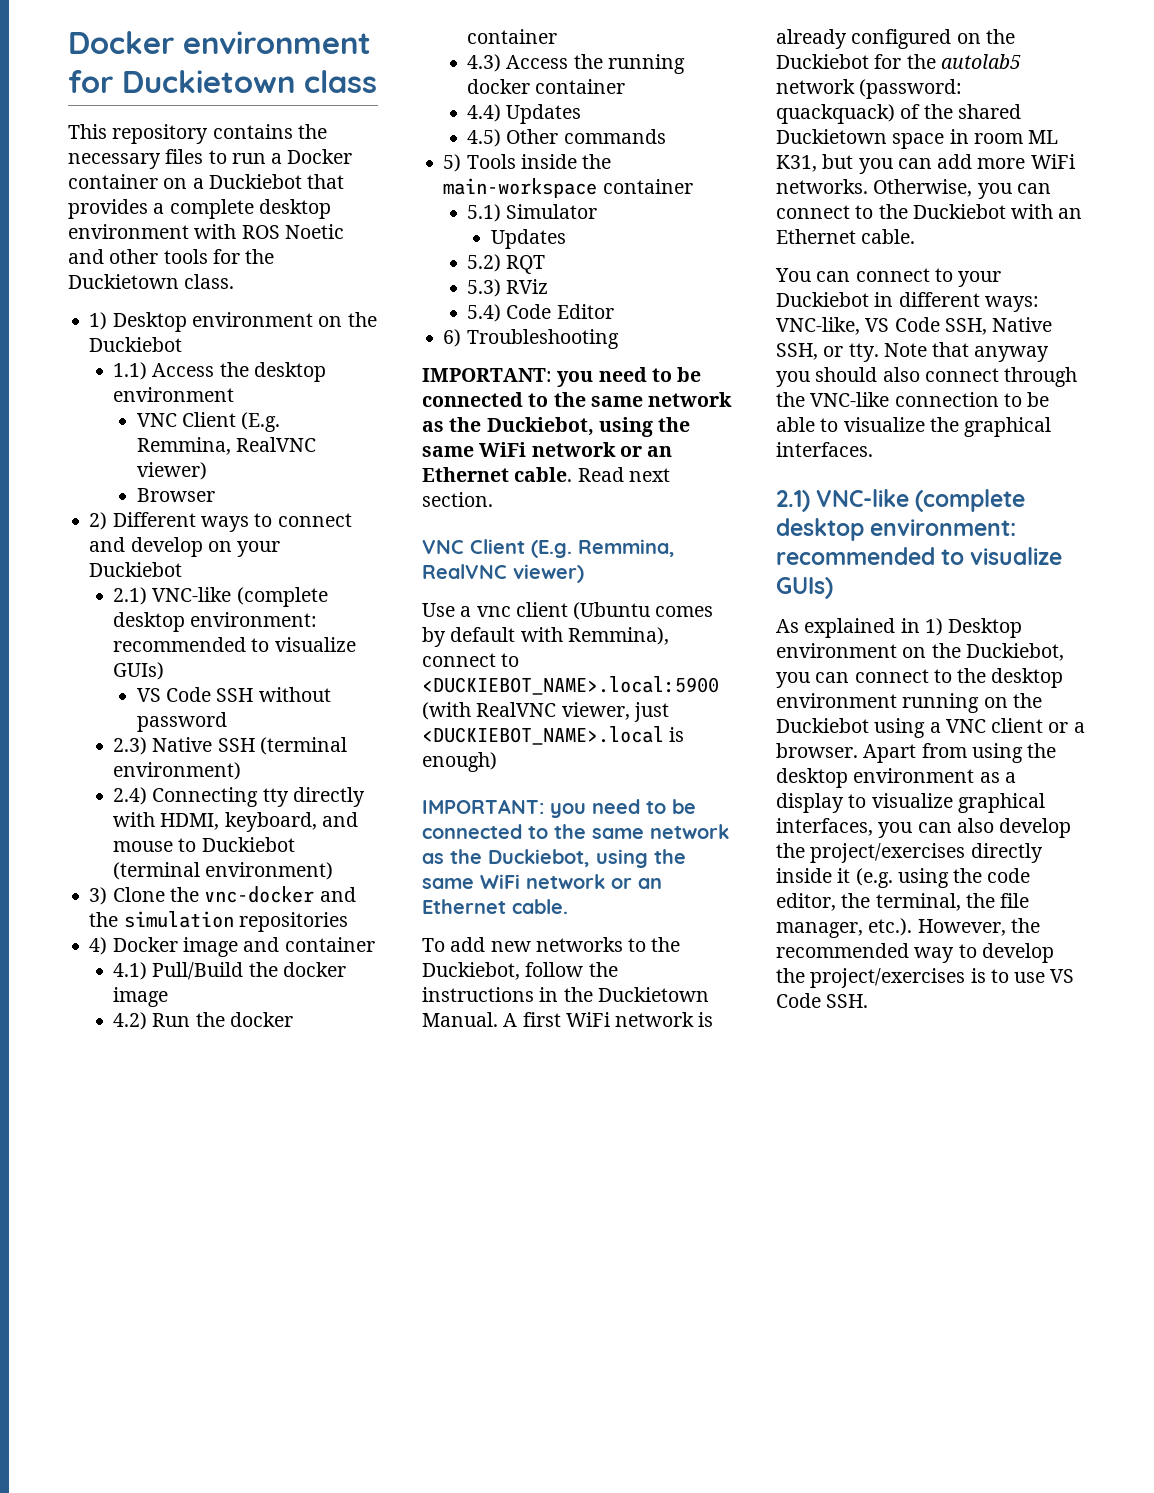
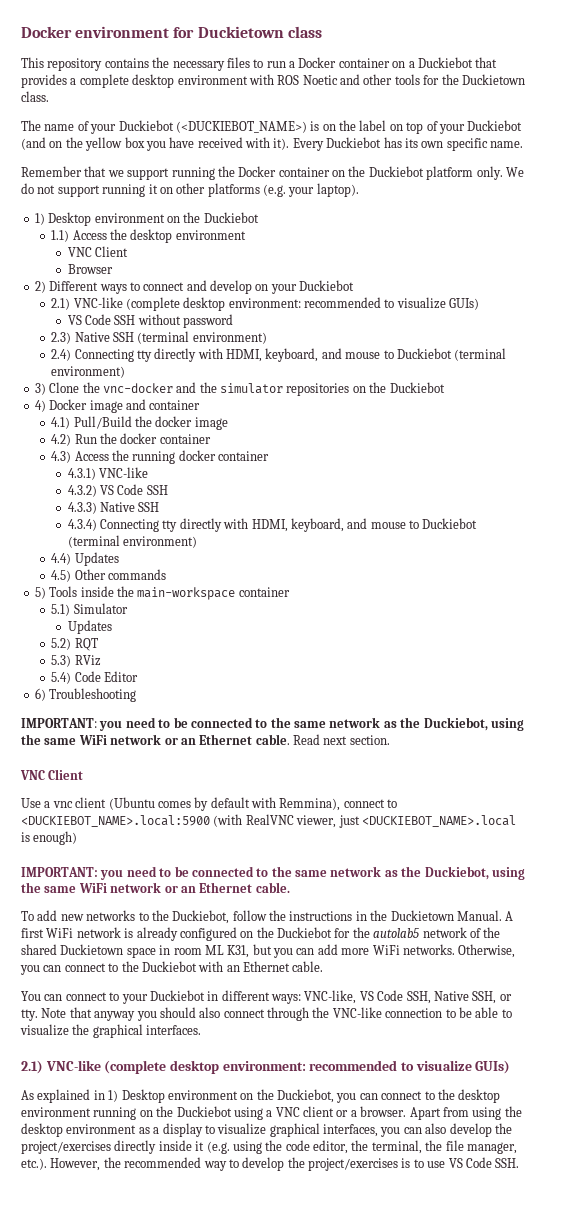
(235, 281) none -> [21,120,523,134] [21,137,523,151] [21,166,524,180] [21,183,359,197] // The name of your Duckiebot (<DUCKIEBOT_NAME>) is on the label on top of your Duckiebot (and on the yellow box you have received with it). Every Duckiebot has its own specific name. // Remember that we support running the Docker container on the Duckiebot platform only. We do not support running it on other platforms (e.g. your laptop).
[241,412,281,432] [136,437,317,455] [136,462,207,480] (E.g. Remmina, RealVNC viewer) -> (129, 251) none
[123,911,234,928] simulation -> [220,383,283,394] simulator
(348, 922) none -> [352,382,445,393] on the Duckiebot
(626, 86) none -> [67,467,149,480] [67,484,168,497] [67,502,160,514] [67,518,478,532] [67,535,198,548] // 4.3.1) VNC-like // 4.3.2) VS Code SSH // 4.3.3) Native SSH // 4.3.4) Connecting tty directly with HDMI, keyboard, and mouse to Duckiebot (terminal environment)
[531,539,675,558] [422,564,584,583] (E.g. Remmina, RealVNC viewer) -> (84, 774) none
[859,79,963,99] [776,104,895,124] (password: quackquack) -> (467, 932) none

